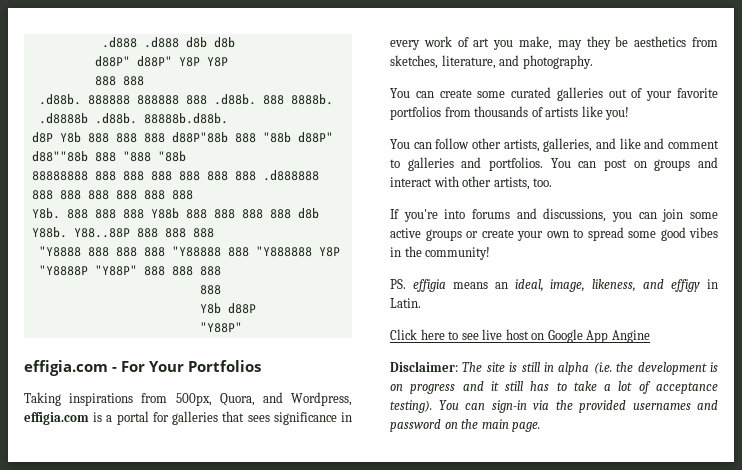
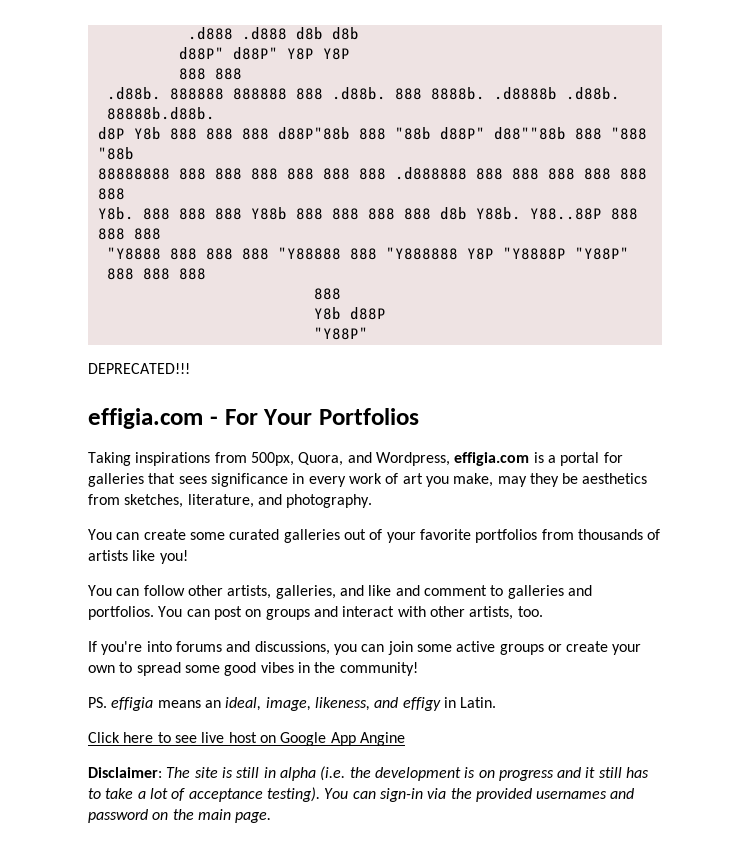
(242, 327) none -> [88,363,190,374] // DEPRECATED!!!

